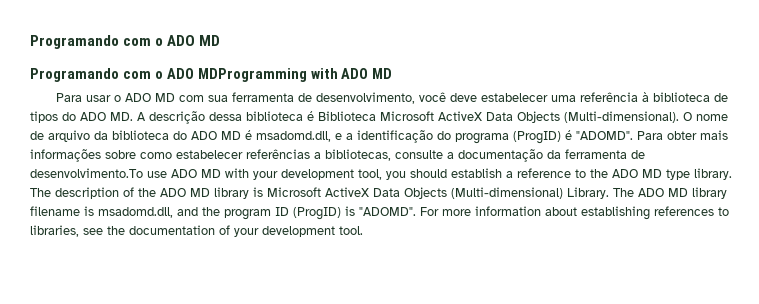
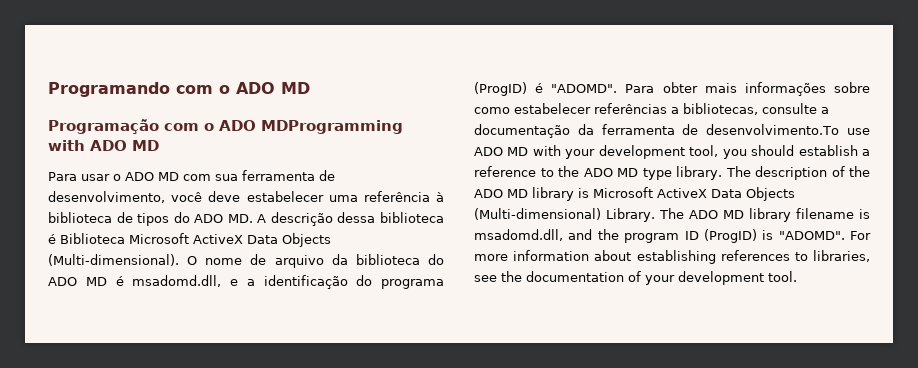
[30,68,119,82] Programando -> [48,119,159,134] Programação

